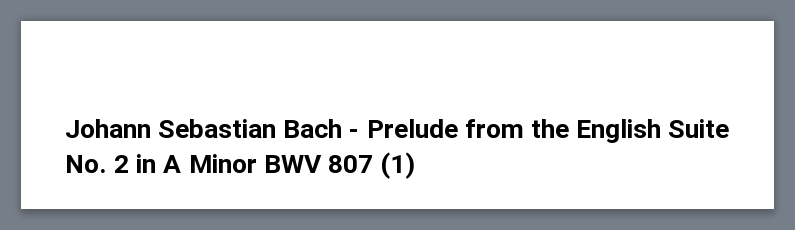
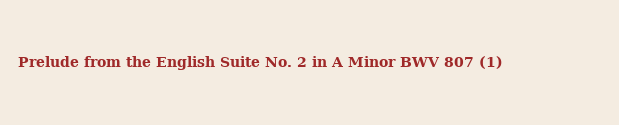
[65,119,360,138] Johann Sebastian Bach - -> (18, 61) none

